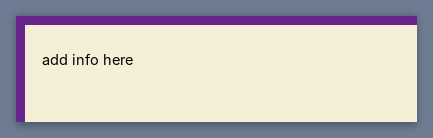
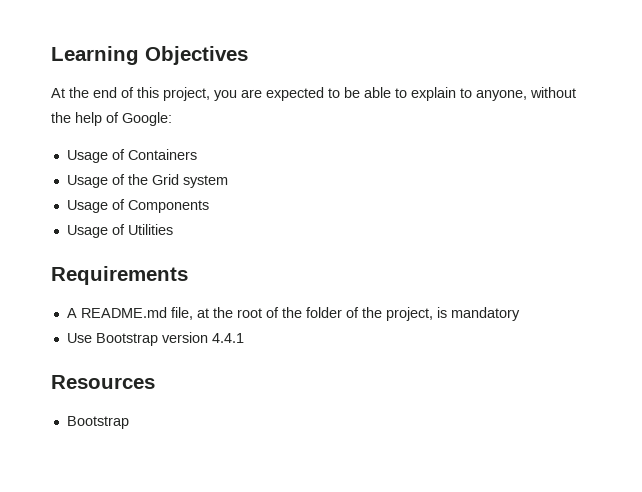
[42,53,133,66] add info here -> [51,46,248,65] [51,87,576,101] [51,112,172,126] [66,149,197,163] [66,174,228,188] [66,199,209,213] [66,224,173,238] [51,266,188,285] [66,307,520,321] [66,332,244,346] [51,375,155,389] [66,416,129,429] Learning Objectives // At the end of this project, you are expected to be able to explain to anyone, without the help of Google: // Usage of Containers // Usage of the Grid system // Usage of Components // Usage of Utilities // Requirements // A README.md file, at the root of the folder of the project, is mandatory // Use Bootstrap version 4.4.1 // Resources // Bootstrap

